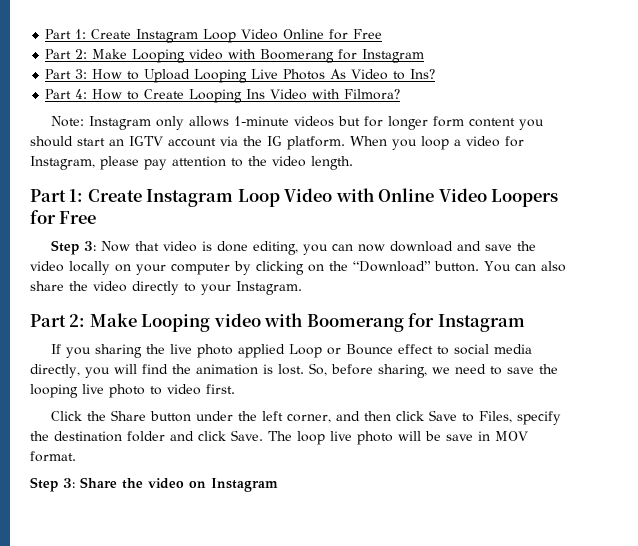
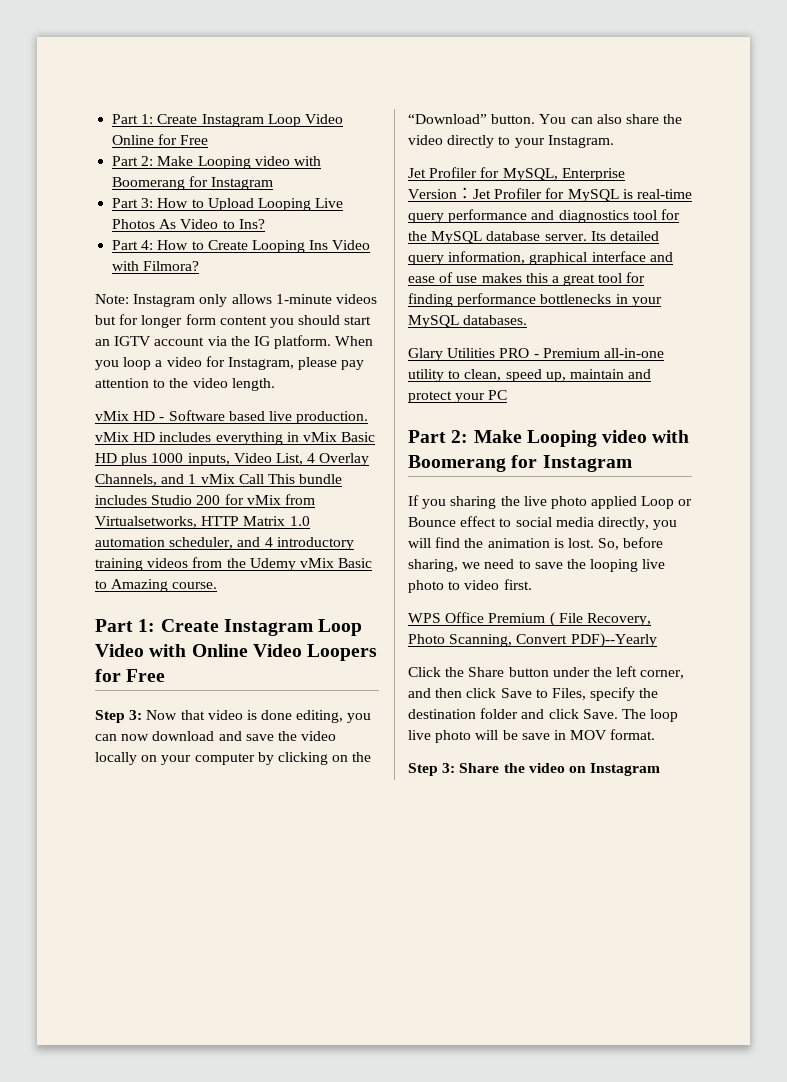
(353, 163) none -> [95,410,369,424] [95,432,376,445] [95,453,370,466] [95,474,343,486] [95,494,315,505] [95,516,310,528] [95,537,354,550] [95,557,373,571] [95,579,218,592] // vMix HD - Software based live production. vMix HD includes everything in vMix Basic HD plus 1000 inputs, Video List, 4 Overlay Channels, and 1 vMix Call This bundle includes Studio 200 for vMix from Virtualsetworks, HTTP Matrix 1.0 automation scheduler, and 4 introductory training videos from the Udemy vMix Basic to Amazing course.
(302, 288) none -> [408,167,625,181] [408,187,692,202] [408,209,680,223] [408,231,659,244] [408,251,673,265] [408,272,646,286] [408,293,662,307] [408,315,528,328] [408,348,664,361] [408,369,652,382] [408,390,508,403] // Jet Profiler for MySQL, Enterprise Version：Jet Profiler for MySQL is real-time query performance and diagnostics tool for the MySQL database server. Its detailed query information, graphical interface and ease of use makes this a great tool for finding performance bottlenecks in your MySQL databases. // Glary Utilities PRO - Premium all-in-one utility to clean, speed up, maintain and protect your PC
(235, 389) none -> [408,612,651,627] [408,633,657,648] // WPS Office Premium ( File Recovery, Photo Scanning, Convert PDF)--Yearly

